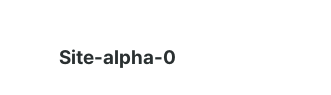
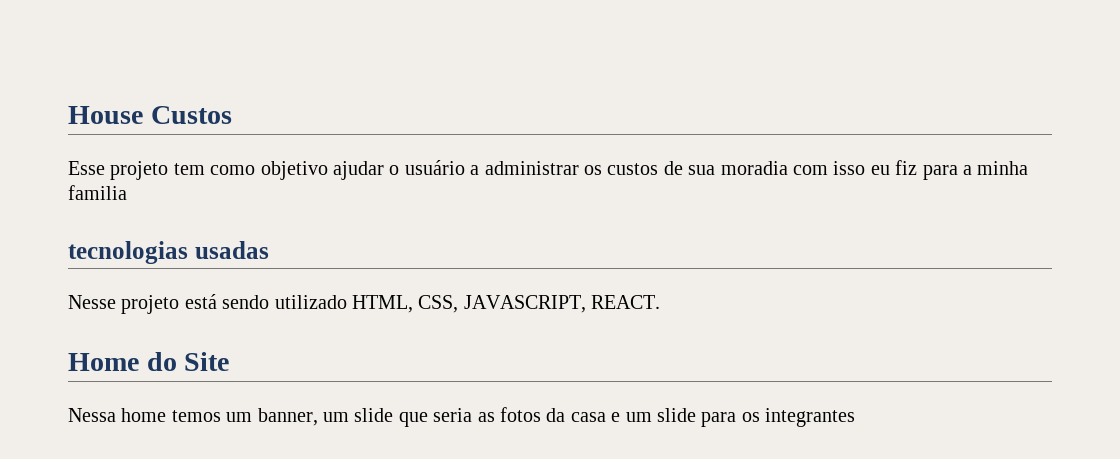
[59,49,176,68] Site-alpha-0 -> [68,106,232,124] [68,160,1029,180] [68,185,127,200] [68,241,269,264] [68,294,661,314] [68,352,230,371] [68,407,856,427] House Custos // Esse projeto tem como objetivo ajudar o usuário a administrar os custos de sua moradia com isso eu fiz para a minha familia // tecnologias usadas // Nesse projeto está sendo utilizado HTML, CSS, JAVASCRIPT, REACT. // Home do Site // Nessa home temos um banner, um slide que seria as fotos da casa e um slide para os integrantes

